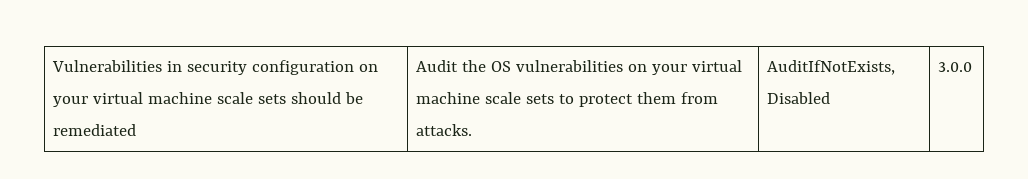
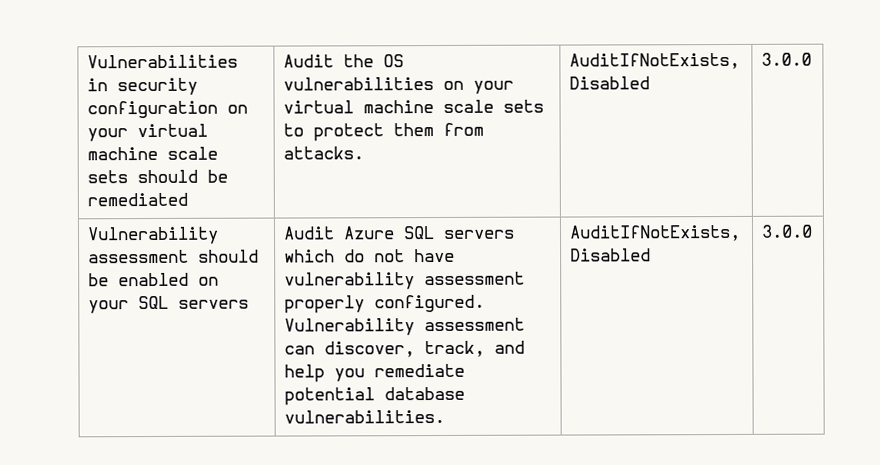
(973, 67) none -> [86,226,219,245] [87,249,259,264] [87,272,219,287] [87,295,249,314] [282,226,515,240] [283,248,455,263] [283,271,525,290] [283,294,485,314] [283,317,525,336] [283,340,525,358] [283,363,465,383] [283,386,465,406] [283,409,445,424] [568,224,741,242] [569,248,651,262] [760,224,813,238] // Vulnerability assessment should be enabled on your SQL servers | Audit Azure SQL servers which do not have vulnerability assessment properly configured. Vulnerability assessment can discover, track, and help you remediate potential database vulnerabilities. | AuditIfNotExists, Disabled | 3.0.0

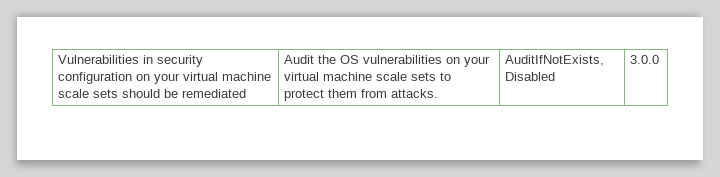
[86,226,219,245] [87,249,259,264] [87,272,219,287] [87,295,249,314] [282,226,515,240] [283,248,455,263] [283,271,525,290] [283,294,485,314] [283,317,525,336] [283,340,525,358] [283,363,465,383] [283,386,465,406] [283,409,445,424] [568,224,741,242] [569,248,651,262] [760,224,813,238] // Vulnerability assessment should be enabled on your SQL servers | Audit Azure SQL servers which do not have vulnerability assessment properly configured. Vulnerability assessment can discover, track, and help you remediate potential database vulnerabilities. | AuditIfNotExists, Disabled | 3.0.0 -> (660, 59) none

